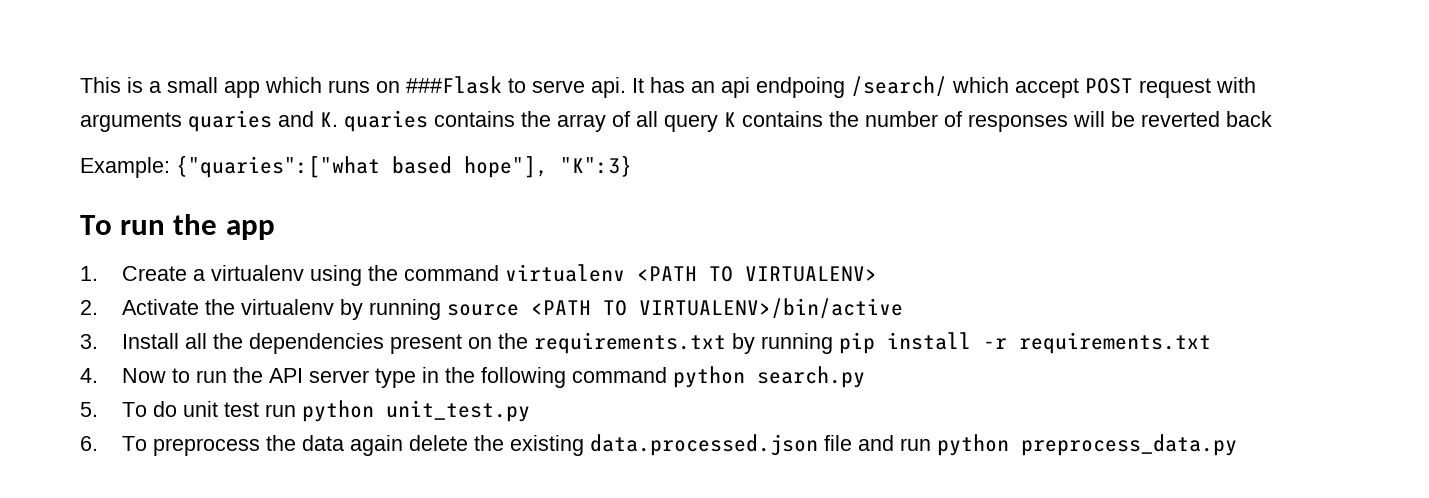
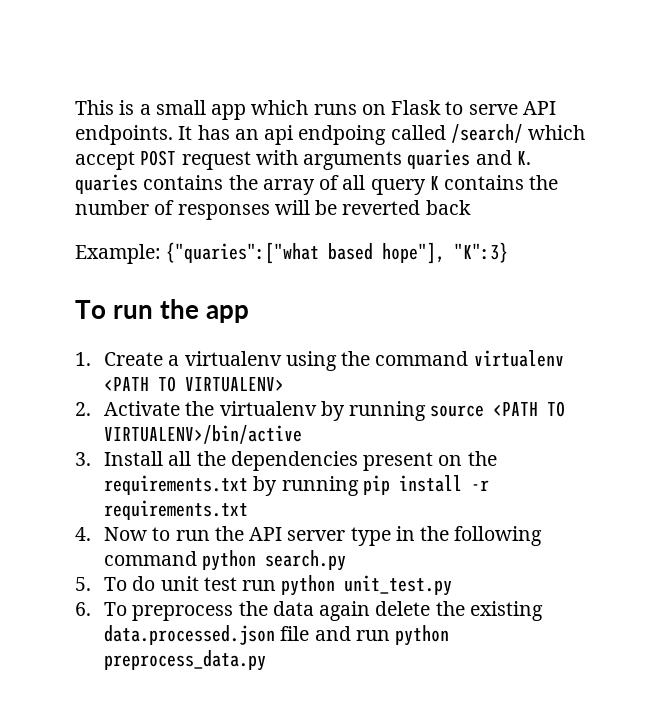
[406,76,502,94] ###Flask -> [391,100,442,115] Flask
[591,77,626,98] api. -> [522,101,556,115] [75,125,173,145] API endpoints.
(845, 87) none -> [390,125,446,140] called

